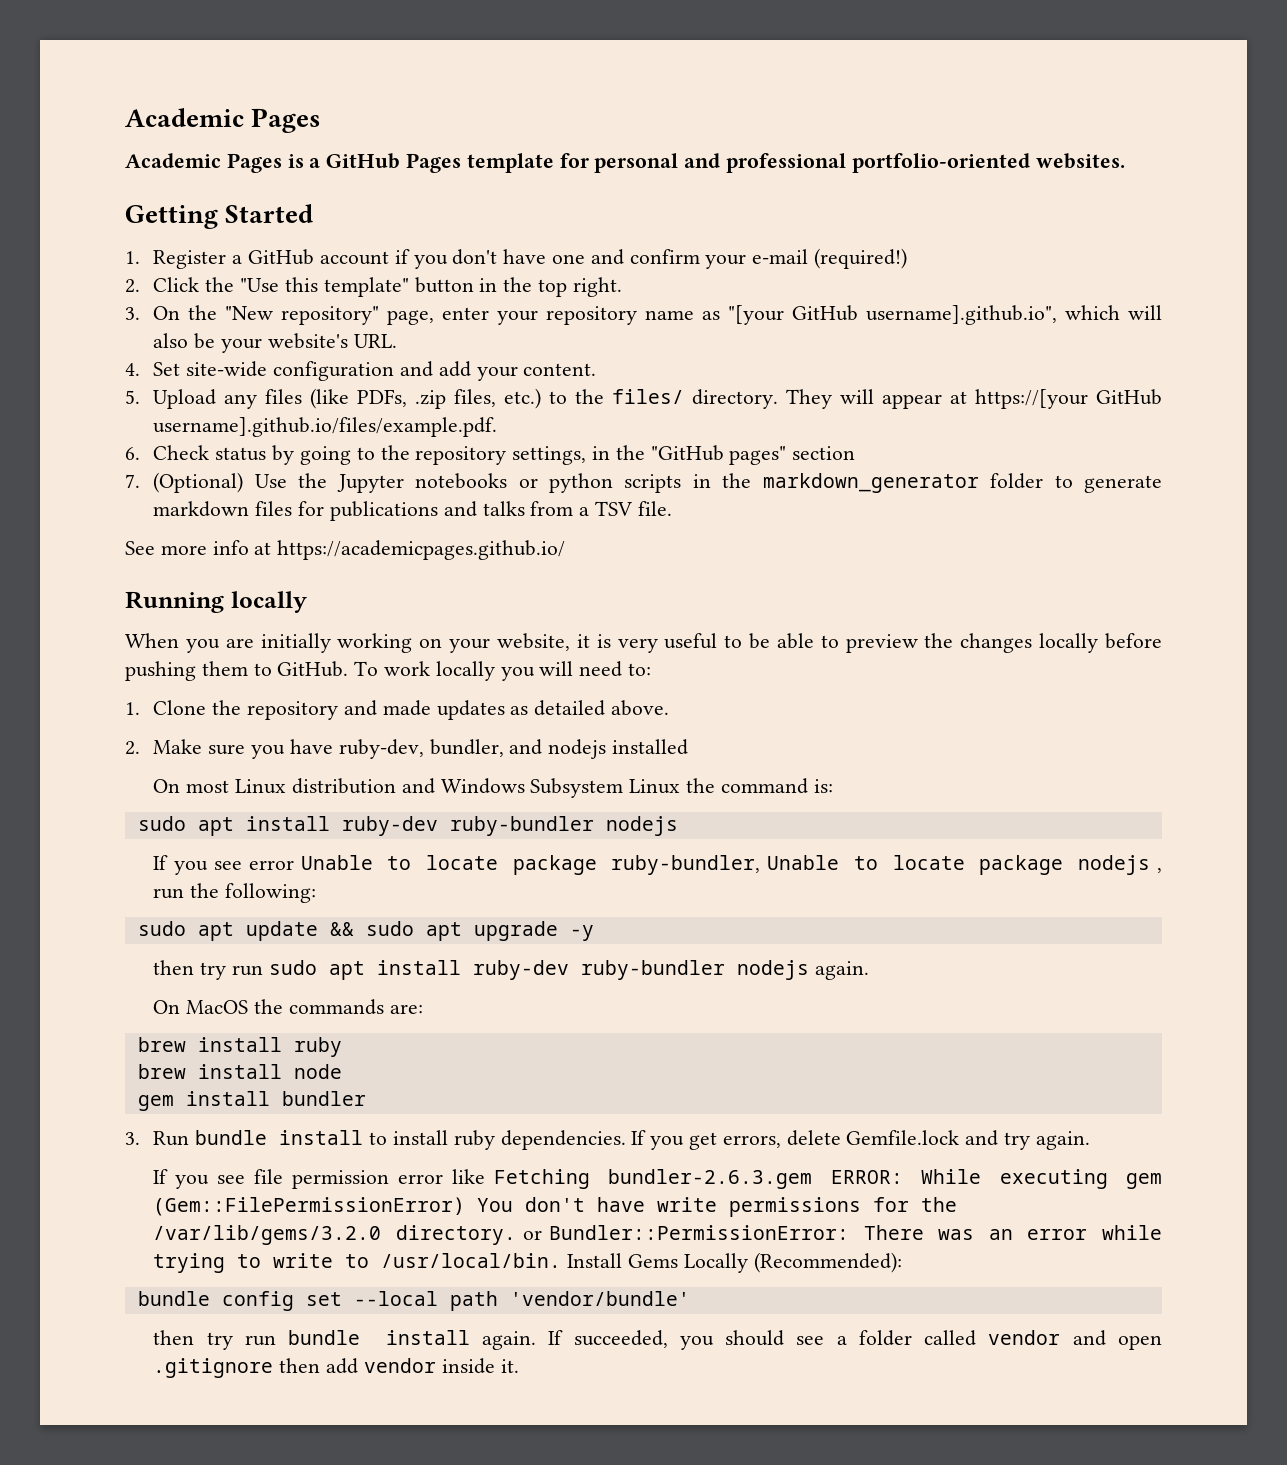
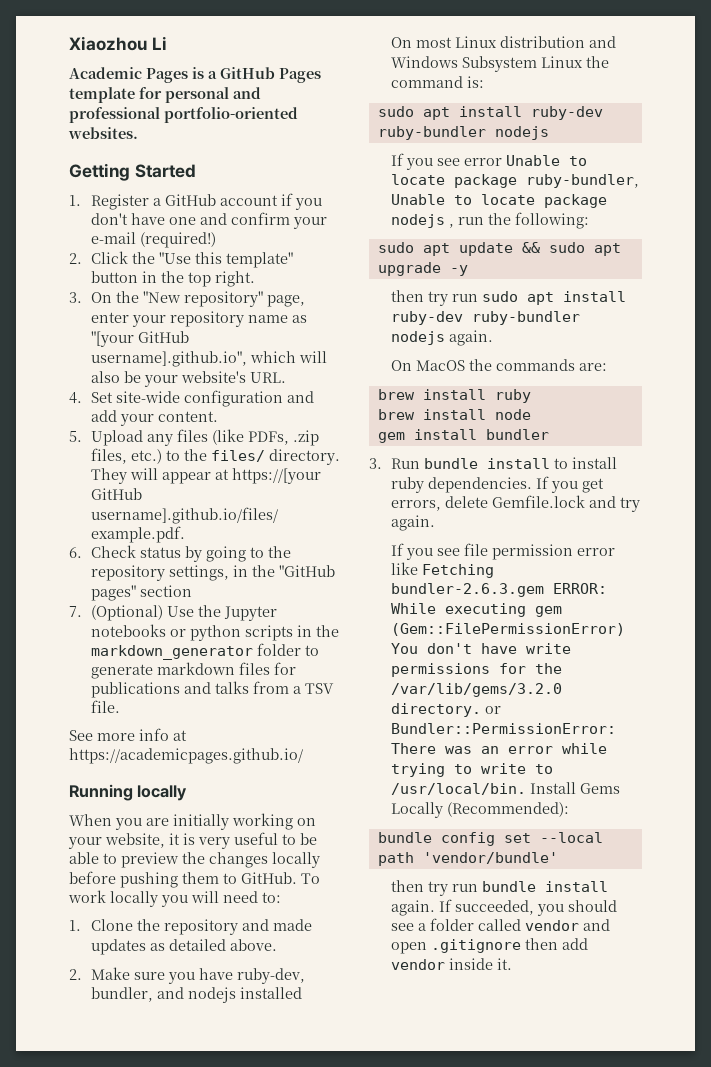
[125,108,322,133] Academic Pages -> [69,36,167,51] Xiaozhou Li

